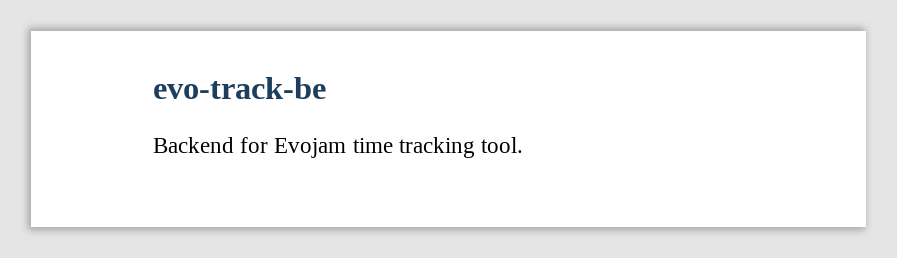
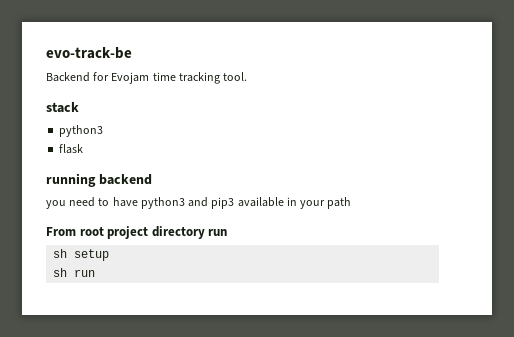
(524, 145) none -> [46,102,79,113] [59,125,104,137] [59,144,84,154] [46,173,152,187] [46,197,352,209] [46,226,228,239] [53,249,110,261] [53,268,96,277] // stack // python3 // flask // running backend // you need to have python3 and pip3 available in your path // From root project directory run // sh setup // sh run

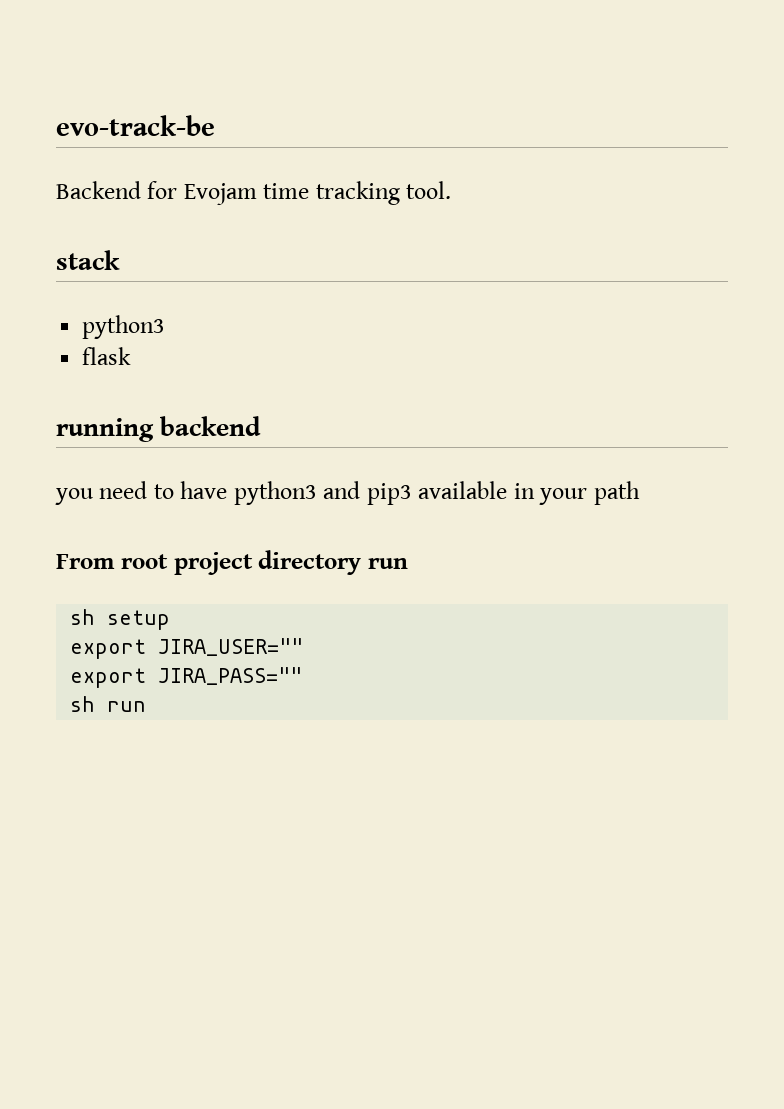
(110, 255) none -> [70,638,304,659] [70,667,303,688] // export JIRA_USER="" // export JIRA_PASS=""

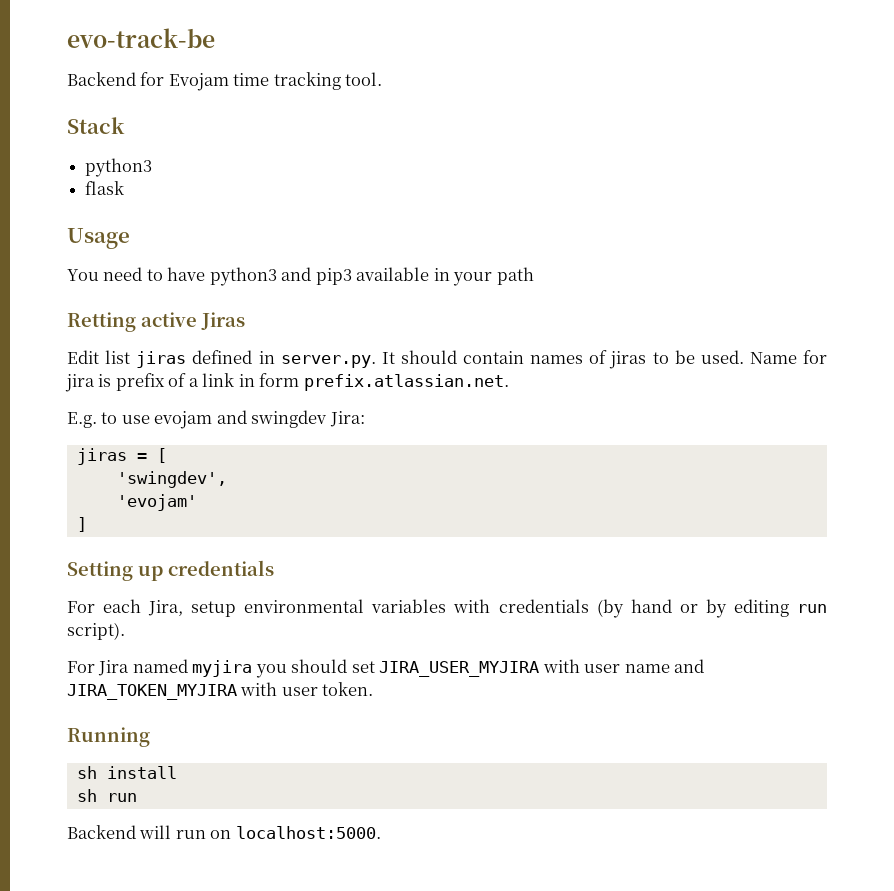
[56,250,120,270] stack -> [67,117,125,134] Stack
[56,416,262,442] [55,488,93,505] running backend // you -> [67,228,130,249] [67,269,99,281] Usage // You
[56,550,408,575] [70,609,171,630] [70,638,304,659] [70,667,303,688] [70,696,147,712] From root project directory run // sh setup // export JIRA_USER="" // export JIRA_PASS="" // sh run -> [67,312,245,332] [67,350,827,369] [65,373,509,392] [67,410,365,429] [76,448,167,465] [116,471,227,488] [116,494,197,511] [76,517,87,532] [67,560,274,581] [67,599,828,618] [67,622,125,640] [67,659,705,678] [67,682,374,700] [67,727,150,747] [76,766,177,779] [76,789,137,802] [67,825,381,839] Retting active Jiras // Edit list jiras defined in server.py. It should contain names of jiras to be used. Name for jira is prefix of a link in form prefix.atlassian.net. // E.g. to use evojam and swingdev Jira: // jiras = [ // 'swingdev', // 'evojam' // ] // Setting up credentials // For each Jira, setup environmental variables with credentials (by hand or by editing run script). // For Jira named myjira you should set JIRA_USER_MYJIRA with user name and JIRA_TOKEN_MYJIRA with user token. // Running // sh install // sh run // Backend will run on localhost:5000.

